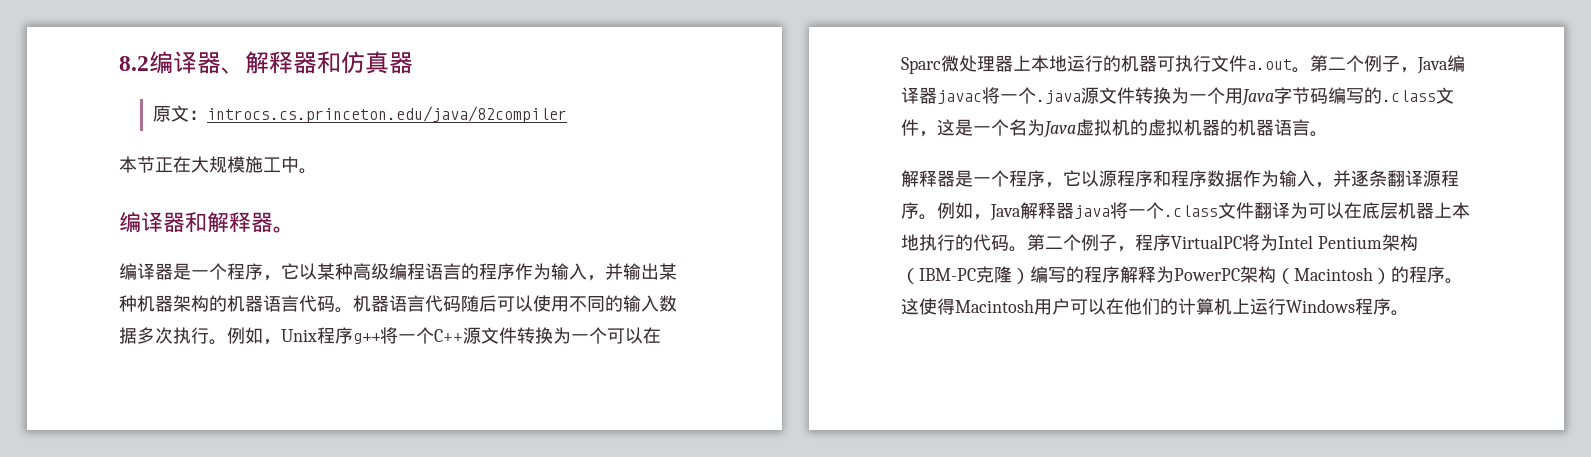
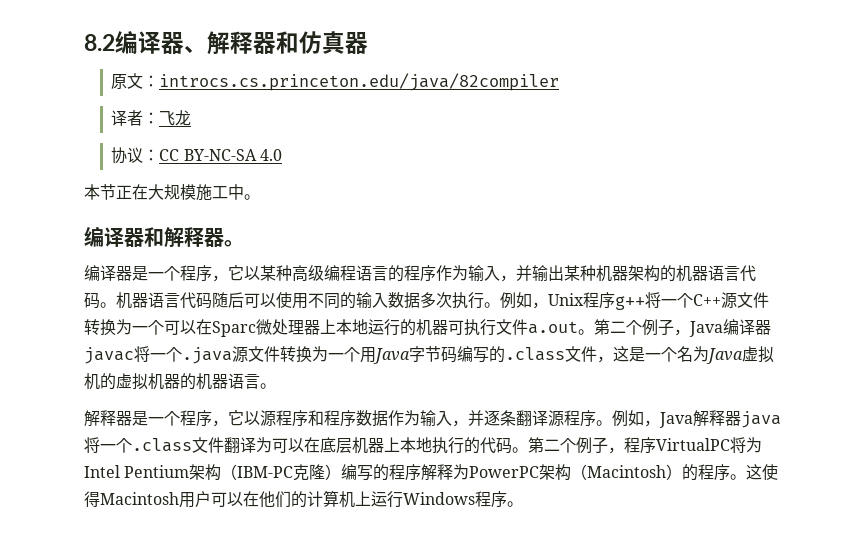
(568, 114) none -> [111,110,192,126] [111,147,283,164] // 译者：飞龙 // 协议：CC BY-NC-SA 4.0

